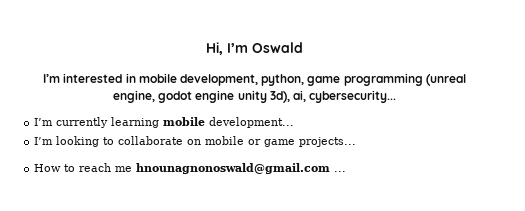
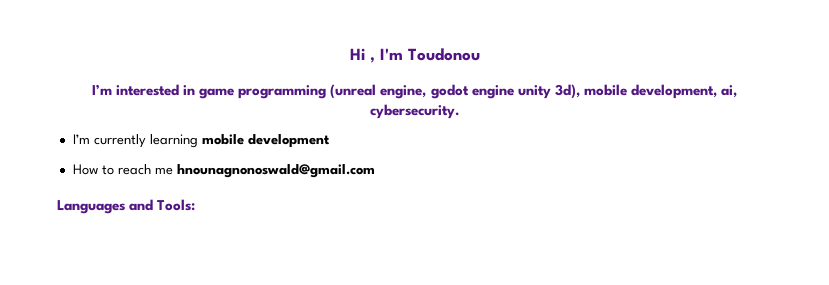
[206,42,303,55] Hi, I’m Oswald -> [349,48,480,63] Hi , I'm Toudonou
[138,73,305,86] mobile development, python, -> (196, 90) none
[292,90,397,103] ai, cybersecurity... -> [583,84,737,99] [369,104,460,119] mobile development, ai, cybersecurity.
[209,117,295,128] [34,136,357,147] development... // I’m looking to collaborate on mobile or game projects... -> [247,134,330,148] development
[334,171,347,172] ... -> [57,199,196,214] // Languages and Tools:

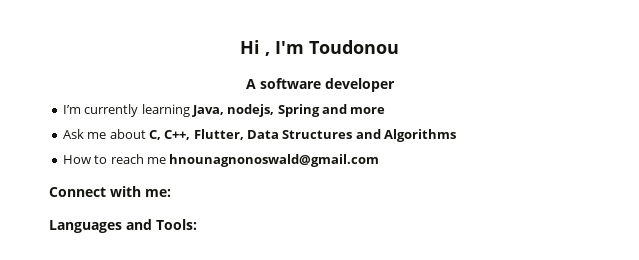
[92,84,737,99] [369,104,460,119] [72,134,330,148] I’m interested in game programming (unreal engine, godot engine unity 3d), mobile development, ai, cybersecurity. // I’m currently learning mobile development -> [245,78,395,92] [62,104,386,117] [62,129,457,142] A software developer // I’m currently learning Java, nodejs, Spring and more // Ask me about C, C++, Flutter, Data Structures and Algorithms
(375, 171) none -> [49,186,171,197] // Connect with me:

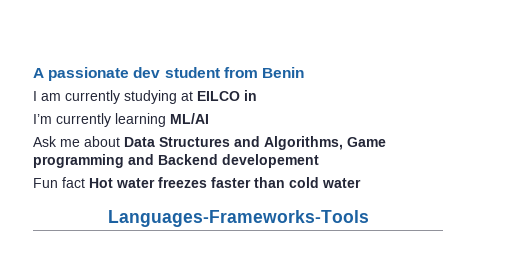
[240,40,400,56] [245,78,395,92] [62,104,386,117] [62,129,457,142] [62,154,380,167] [49,186,171,197] [49,219,197,233] Hi , I'm Toudonou // A software developer // I’m currently learning Java, nodejs, Spring and more // Ask me about C, C++, Flutter, Data Structures and Algorithms // How to reach me hnounagnonoswald@gmail.com // Connect with me: // Languages and Tools: -> [33,67,304,81] [33,90,257,104] [33,113,209,127] [33,136,386,150] [33,154,319,168] [33,177,361,188] [107,210,369,227] A passionate dev student from Benin // I am currently studying at EILCO in // I’m currently learning ML/AI // Ask me about Data Structures and Algorithms, Game programming and Backend developement // Fun fact Hot water freezes faster than cold water // Languages-Frameworks-Tools

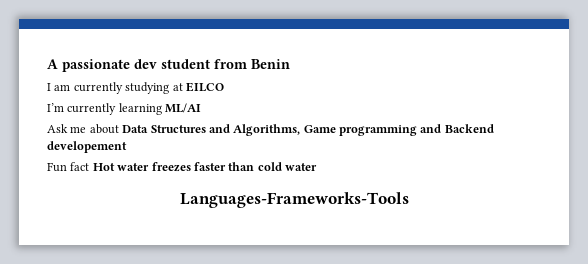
[244,90,257,101] in -> (224, 87) none

